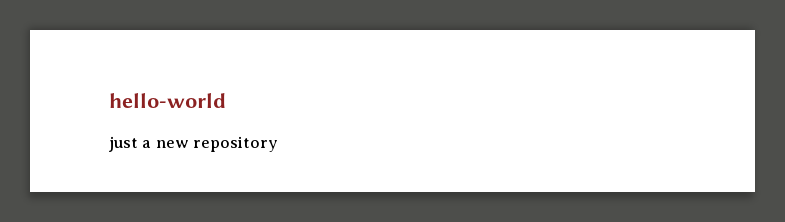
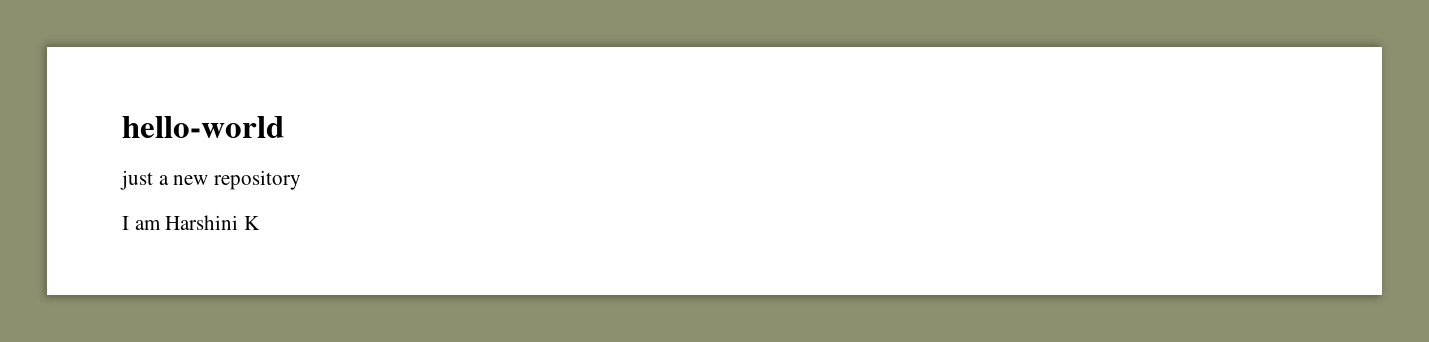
(279, 144) none -> [122,215,261,230] // I am Harshini K

